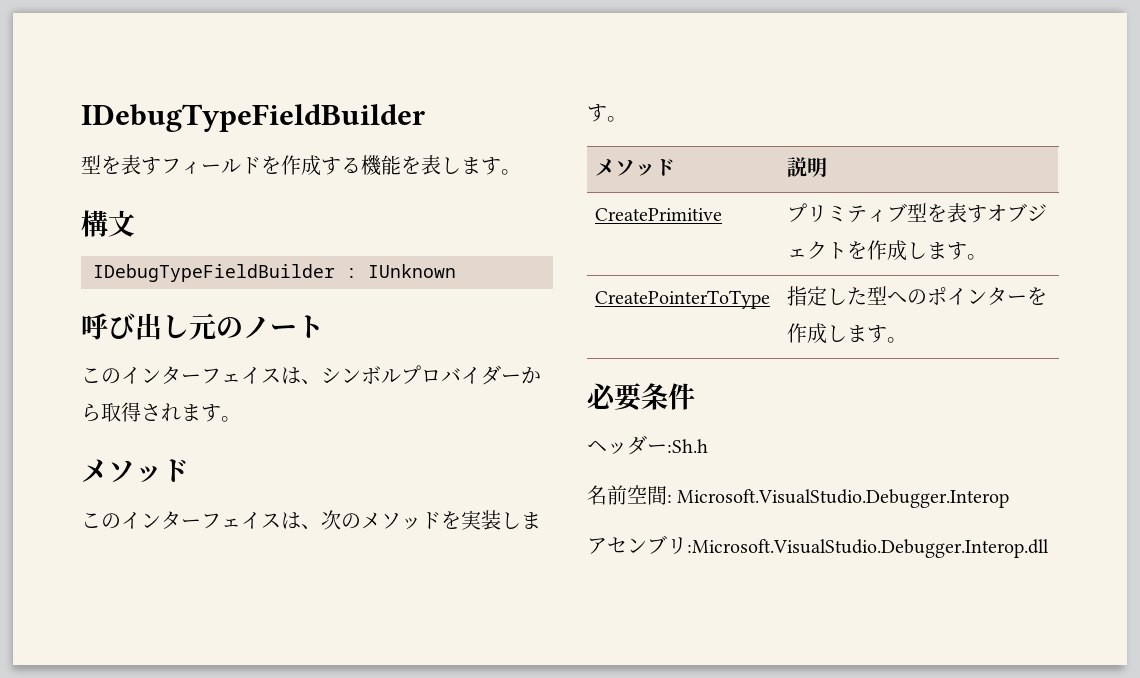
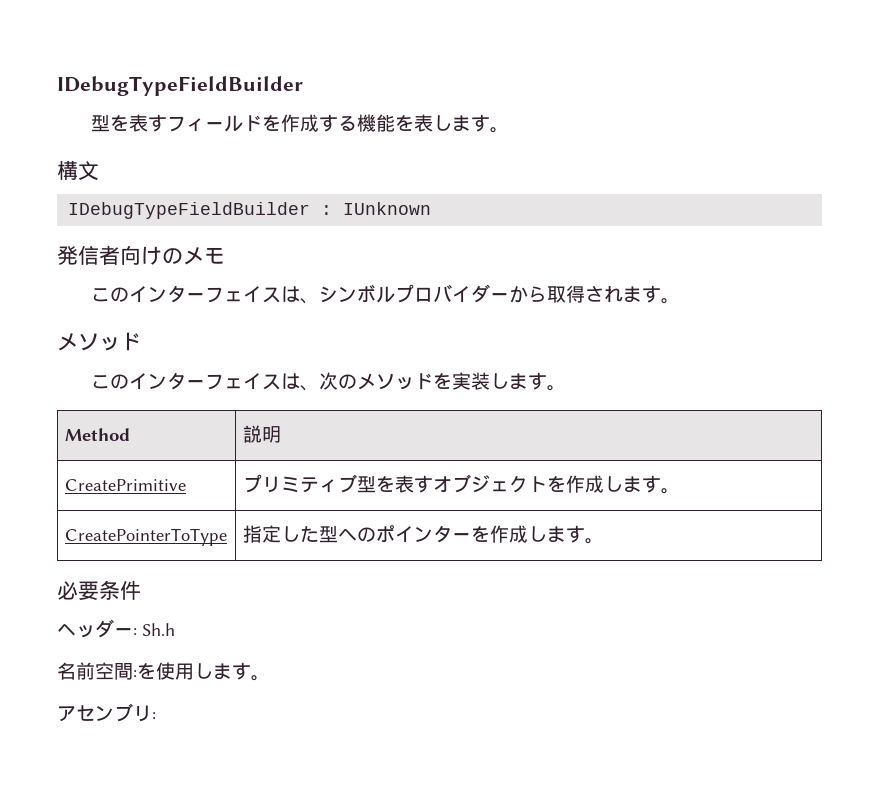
[81,313,324,340] 呼び出し元のノート -> [57,245,225,265] 発信者向けのメモ
[595,159,676,176] メソッド -> [64,428,130,441] Method
[667,439,708,453] :Sh.h -> [133,623,175,636] : Sh.h
[677,489,1010,508] Microsoft.VisualStudio.Debugger.Interop -> [137,662,270,681] を使用します。
[687,539,1049,558] :Microsoft.VisualStudio.Debugger.Interop.dll -> [152,712,156,720] :

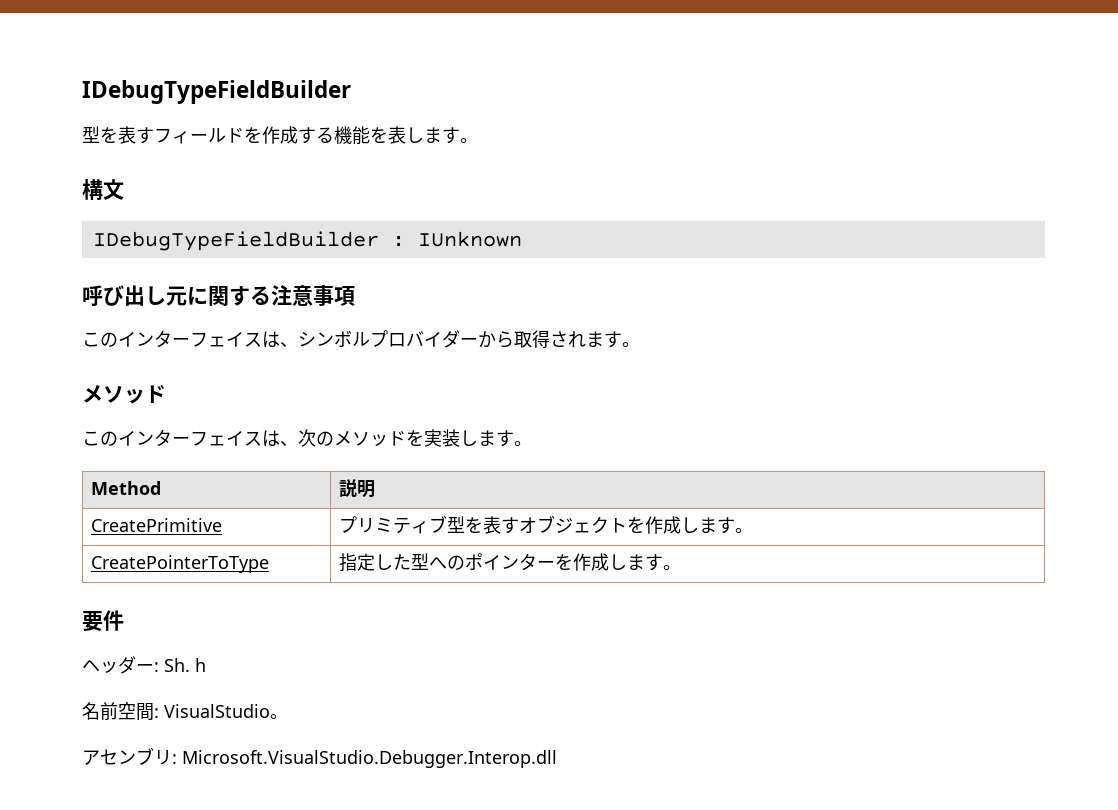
[57,245,225,265] 発信者向けのメモ -> [82,284,355,306] 呼び出し元に関する注意事項
[57,580,120,600] 必要条 -> [82,611,103,632] 要
[142,623,175,636] Sh.h -> [164,658,206,672] Sh. h
[137,662,251,680] を使用します -> [164,704,270,718] VisualStudio
(156, 716) none -> [182,750,557,768] Microsoft.VisualStudio.Debugger.Interop.dll

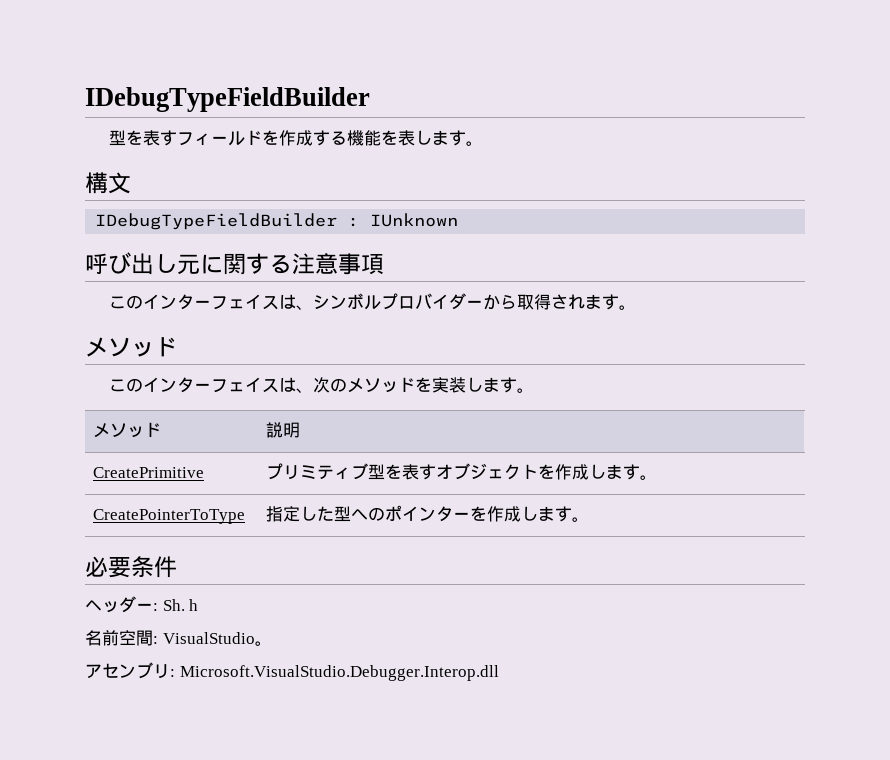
[90,481,161,495] Method -> [93,422,162,438] メソッド
[82,611,103,632] 要 -> [85,556,154,578] 必要条

